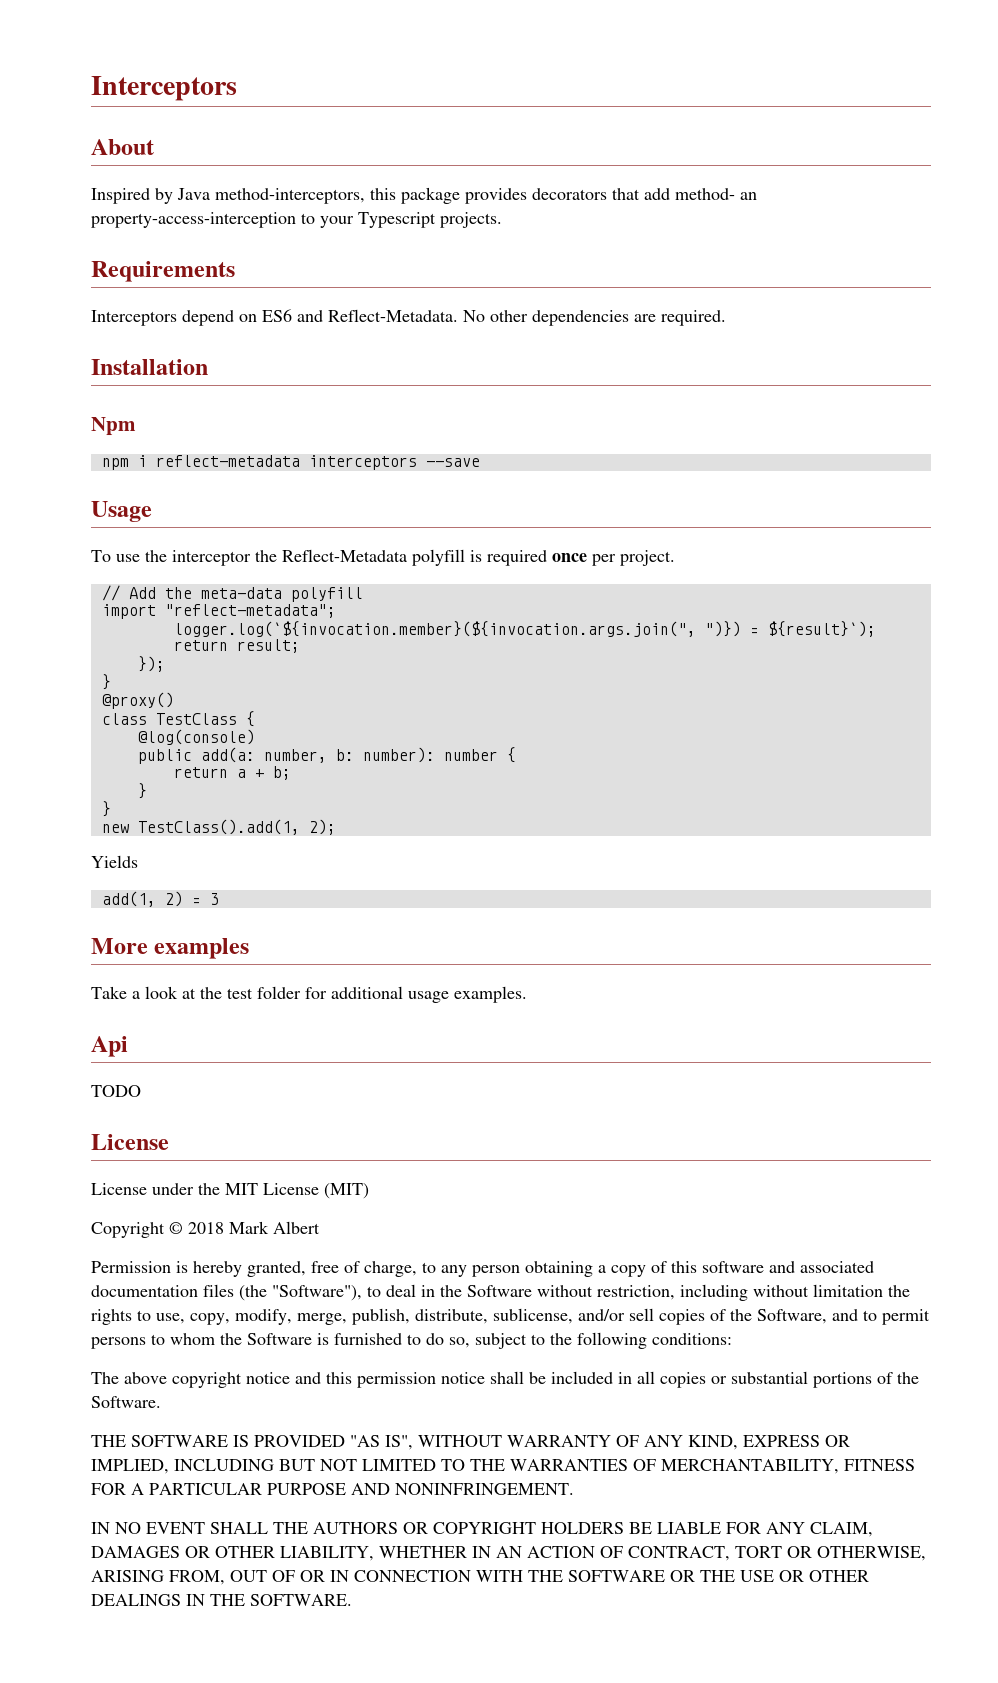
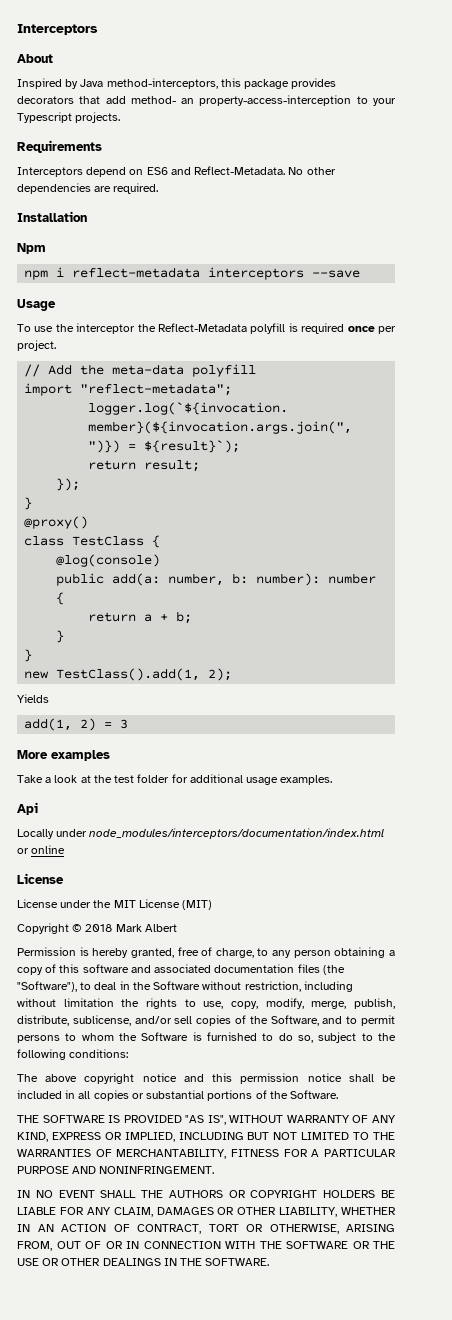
[91,1085,141,1097] TODO -> [17,828,385,839] [17,845,66,854] Locally under node_modules/interceptors/documentation/index.html or online

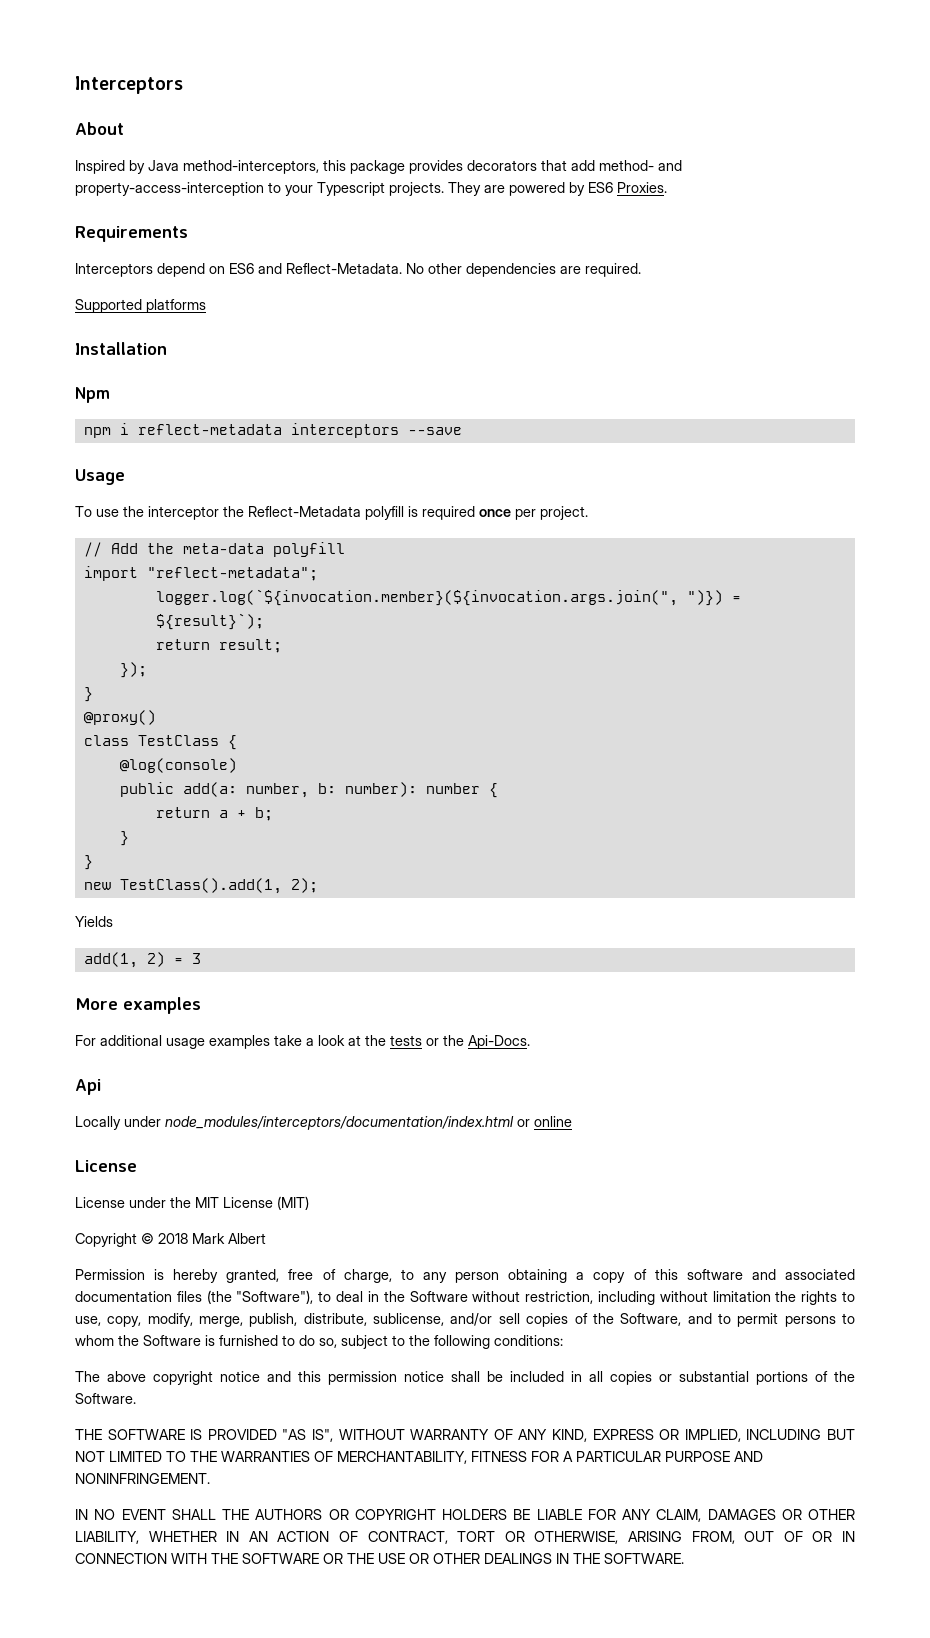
[181,98,195,104] an -> [658,160,682,171] and
(121, 117) none -> [448,182,667,196] They are powered by ES6 Proxies.
(159, 188) none -> [75,299,206,313] // Supported platforms
[17,774,333,785] Take a look at the test folder for additional usage examples. -> [75,1035,530,1049] For additional usage examples take a look at the tests or the Api-Docs.

